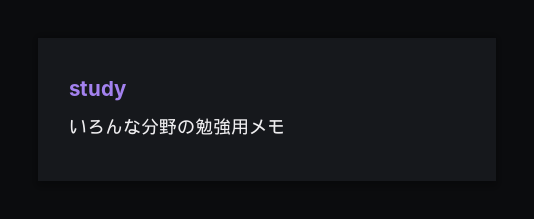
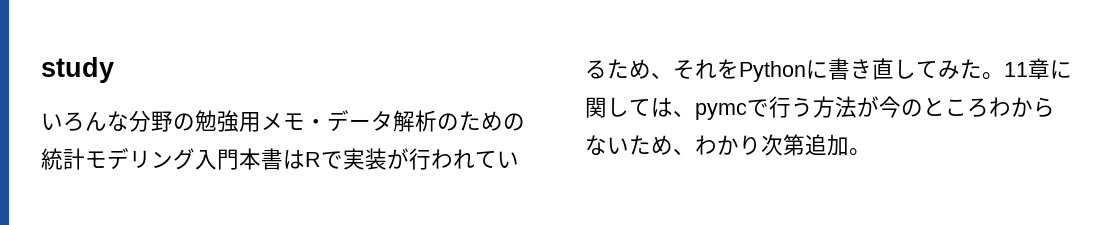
(285, 127) none -> [305,110,525,132] [41,148,519,170] [585,58,1072,82] [585,96,1055,120] [585,134,871,156] ・データ解析のための統計モデリング入門本書はRで実装が行われているため、それをPythonに書き直してみた。11章に関しては、pymcで行う方法が今のところわからないため、わかり次第追加。

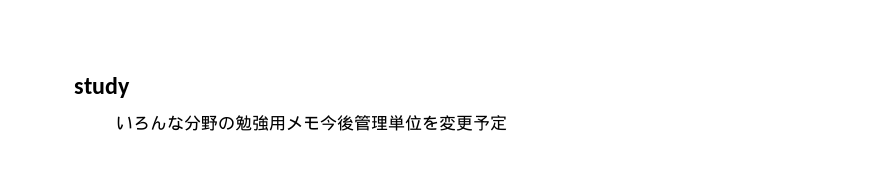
[305,110,525,132] [41,148,519,170] [585,58,1072,82] [585,96,1055,120] [585,134,871,156] ・データ解析のための統計モデリング入門本書はRで実装が行われているため、それをPythonに書き直してみた。11章に関しては、pymcで行う方法が今のところわからないため、わかり次第追加。 -> [320,115,508,131] 今後管理単位を変更予定

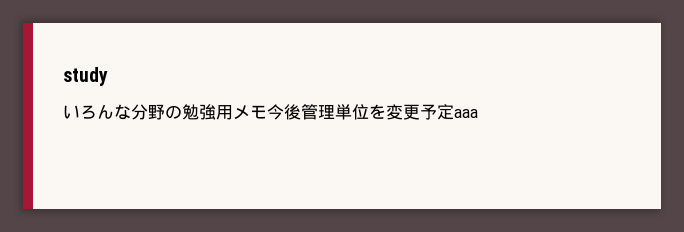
(508, 123) none -> [454,109,478,118] aaa

